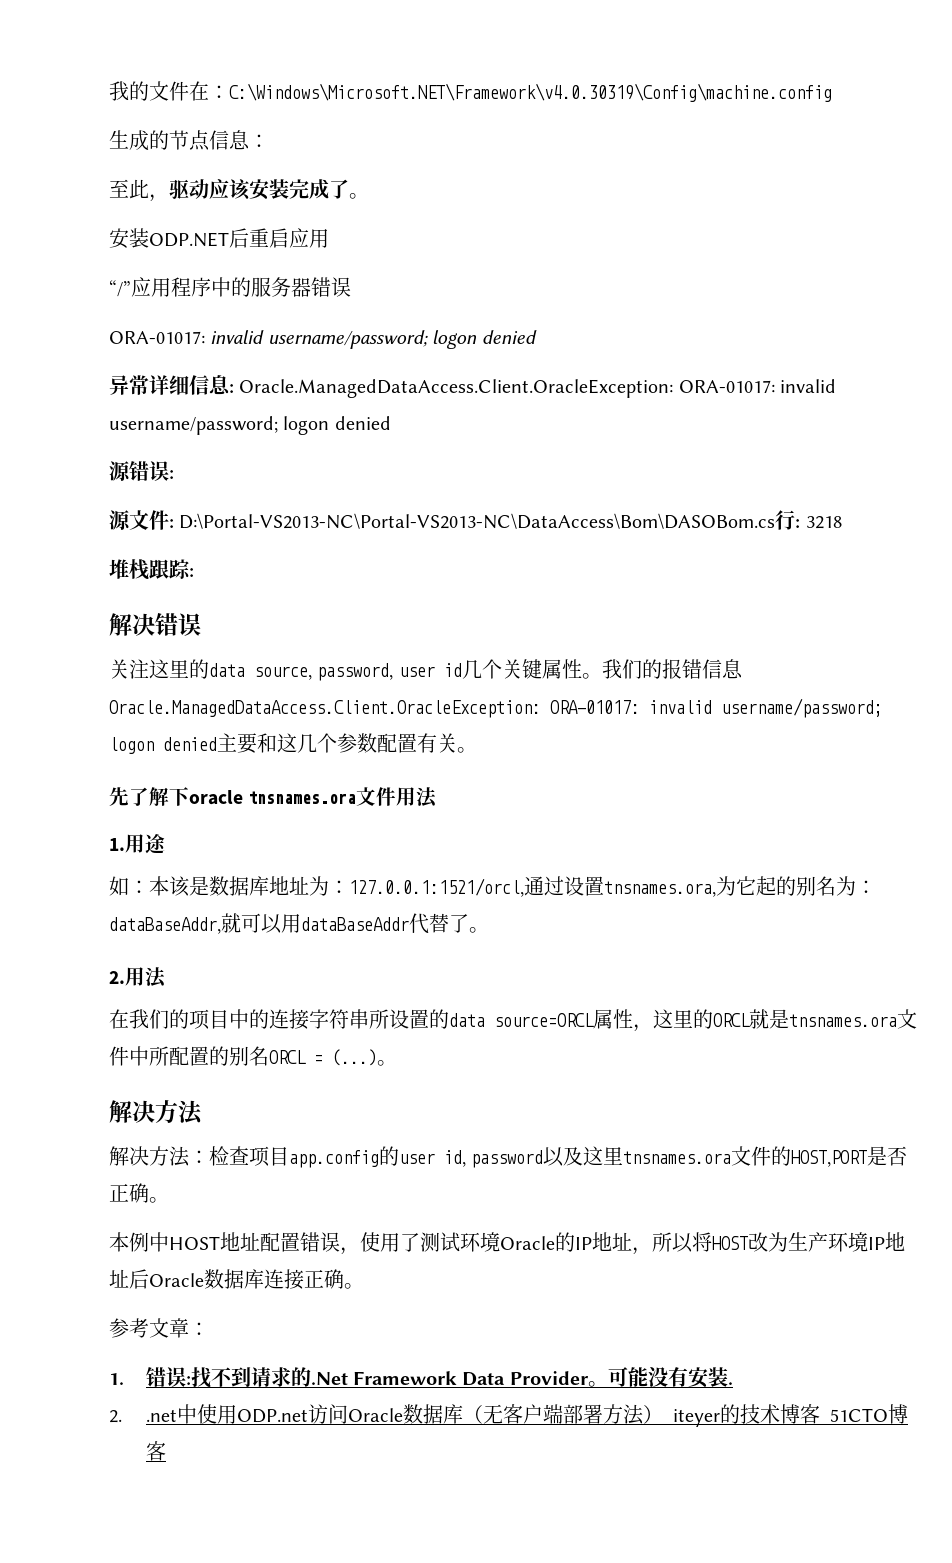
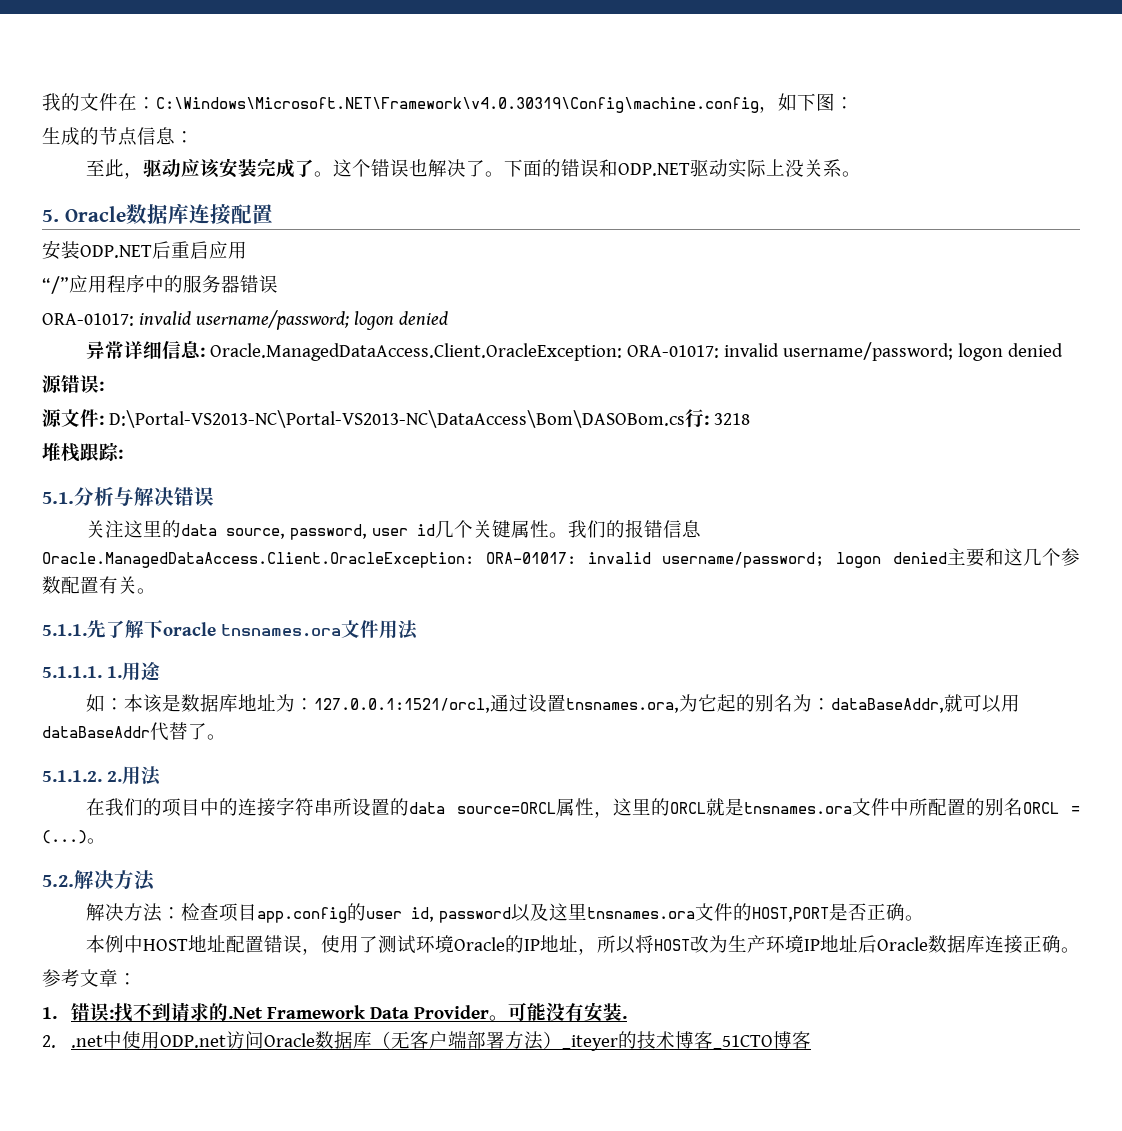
(832, 92) none -> [759,93,854,113] ，如下图：
(369, 196) none -> [332,159,861,178] [42,203,273,225] 这个错误也解决了。下面的错误和ODP.NET驱动实际上没关系。 // 5. Oracle数据库连接配置
(194, 572) none -> [42,487,134,506] 5.1.分析与
(477, 750) none -> [42,624,87,636] 5.1.1.
(438, 797) none -> [42,666,102,678] 5.1.1.1.
(489, 930) none -> [42,770,102,782] 5.1.1.2.
(397, 1063) none -> [42,875,74,887] 5.2.

